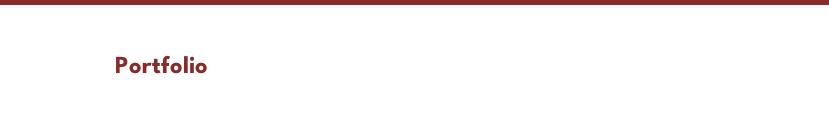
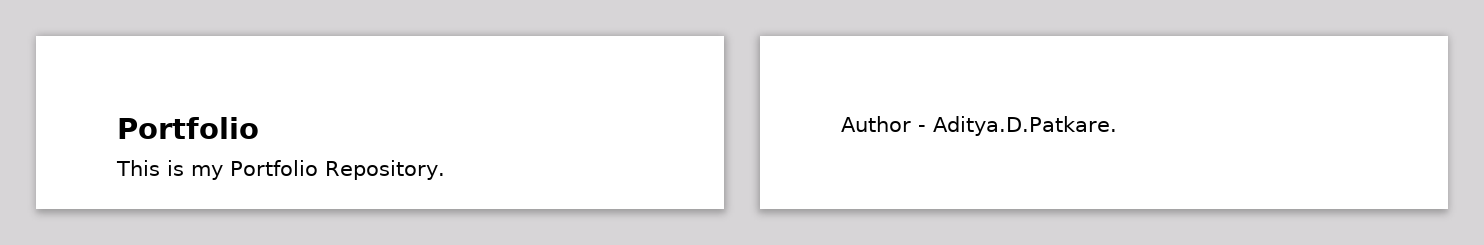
[115,55,208,74] Portfolio -> [117,117,259,139] [116,160,445,180] [841,116,1117,136] Portfolio // This is my Portfolio Repository. // Author - Aditya.D.Patkare.

